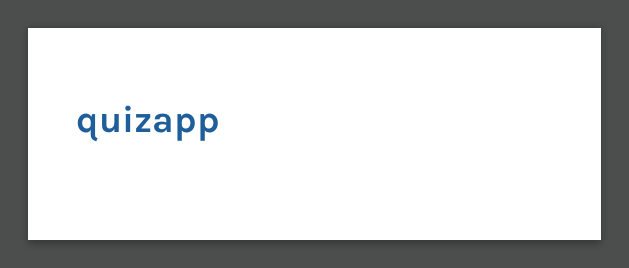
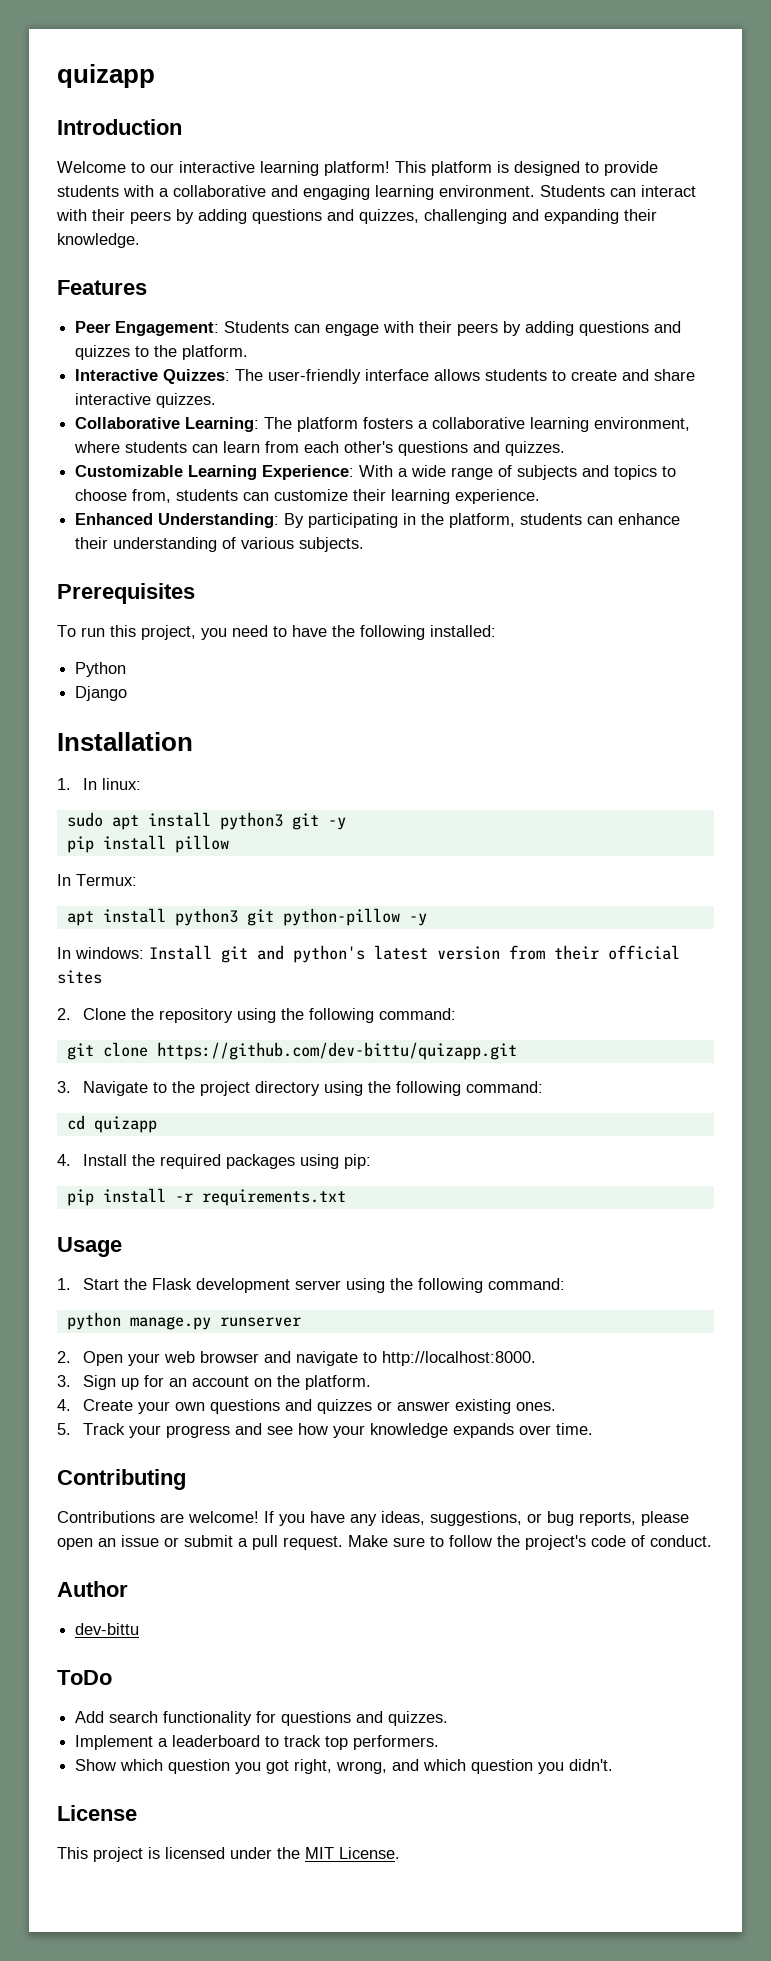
[76,105,220,142] quizapp -> [57,64,155,88] [57,119,182,135] [57,161,658,176] [57,185,696,200] [56,209,657,224] [57,233,140,248] [57,280,147,295] [75,321,682,336] [75,345,249,360] [75,369,696,384] [75,393,217,408] [75,417,691,432] [74,441,566,456] [75,465,677,480] [75,489,541,504] [75,513,681,528] [75,537,365,552] [57,583,195,604] [57,625,496,640] [75,662,127,677] [75,686,128,701] [57,732,193,751] [57,778,142,790] [66,812,346,830] [66,835,229,853] [57,874,137,886] [66,908,427,926] [57,945,680,963] [57,970,102,984] [57,1008,457,1023] [66,1042,517,1060] [57,1081,544,1096] [66,1115,157,1133] [57,1154,372,1169] [66,1188,346,1206] [57,1237,122,1257] [57,1278,566,1293] [66,1312,301,1330] [57,1351,537,1366] [57,1375,372,1390] [57,1399,557,1414] [57,1423,594,1438] [57,1469,186,1490] [57,1511,689,1526] [57,1535,712,1550] [57,1581,128,1597] [75,1623,140,1635] [57,1670,112,1685] [75,1711,449,1726] [75,1735,440,1750] [75,1759,614,1774] [57,1805,137,1821] [57,1847,400,1862] quizapp // Introduction // Welcome to our interactive learning platform! This platform is designed to provide students with a collaborative and engaging learning environment. Students can interact with their peers by adding questions and quizzes, challenging and expanding their knowledge. // Features // Peer Engagement: Students can engage with their peers by adding questions and quizzes to the platform. // Interactive Quizzes: The user-friendly interface allows students to create and share interactive quizzes. // Collaborative Learning: The platform fosters a collaborative learning environment, where students can learn from each other's questions and quizzes. // Customizable Learning Experience: With a wide range of subjects and topics to choose from, students can customize their learning experience. // Enhanced Understanding: By participating in the platform, students can enhance their understanding of various subjects. // Prerequisites // To run this project, you need to have the following installed: // Python // Django // Installation // 1. In linux: // sudo apt install python3 git -y // pip install pillow // In Termux: // apt install python3 git python-pillow -y // In windows: Install git and python's latest version from their official sites // 2. Clone the repository using the following command: // git clone https://github.com/dev-bittu/quizapp.git // 3. Navigate to the project directory using the following command: // cd quizapp // 4. Install the required packages using pip: // pip install -r requirements.txt // Usage // 1. Start the Flask development server using the following command: // python manage.py runserver // 2. Open your web browser and navigate to http://localhost:8000. // 3. Sign up for an account on the platform. // 4. Create your own questions and quizzes or answer existing ones. // 5. Track your progress and see how your knowledge expands over time. // Contributing // Contributions are welcome! If you have any ideas, suggestions, or bug reports, please open an issue or submit a pull request. Make sure to follow the project's code of conduct. // Author // dev-bittu // ToDo // Add search functionality for questions and quizzes. // Implement a leaderboard to track top performers. // Show which question you got right, wrong, and which question you didn't. // License // This project is licensed under the MIT License.

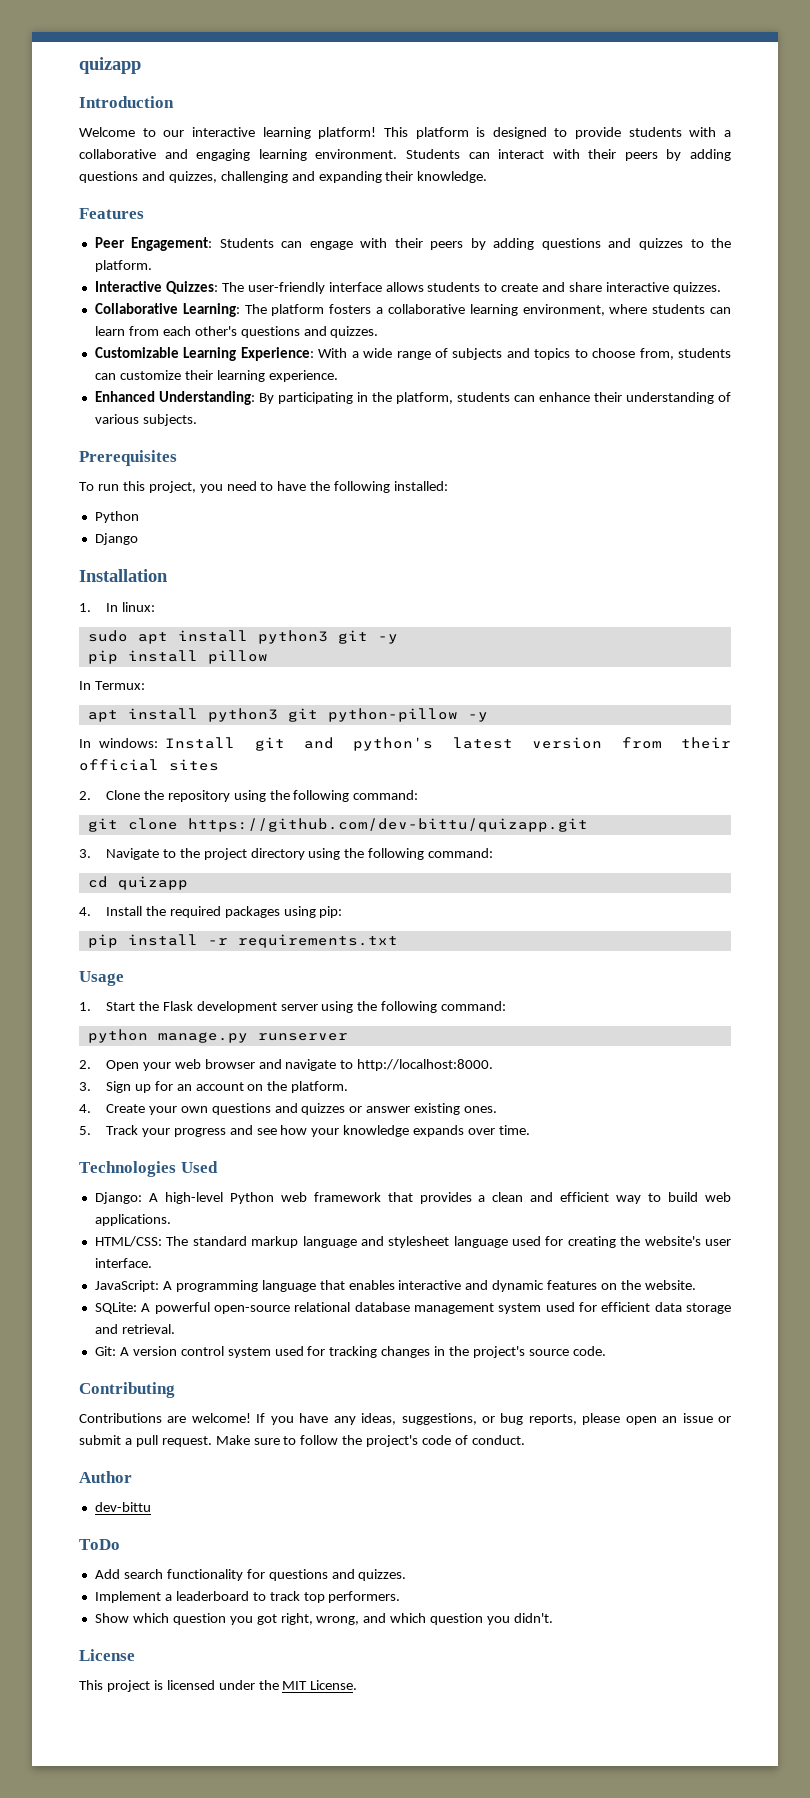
(594, 1429) none -> [79,1161,218,1177] [94,1192,731,1204] [94,1214,171,1226] [94,1236,731,1248] [94,1258,152,1268] [94,1280,696,1292] [94,1302,731,1314] [94,1324,175,1334] [94,1346,606,1358] // Technologies Used // Django: A high-level Python web framework that provides a clean and efficient way to build web applications. // HTML/CSS: The standard markup language and stylesheet language used for creating the website's user interface. // JavaScript: A programming language that enables interactive and dynamic features on the website. // SQLite: A powerful open-source relational database management system used for efficient data storage and retrieval. // Git: A version control system used for tracking changes in the project's source code.

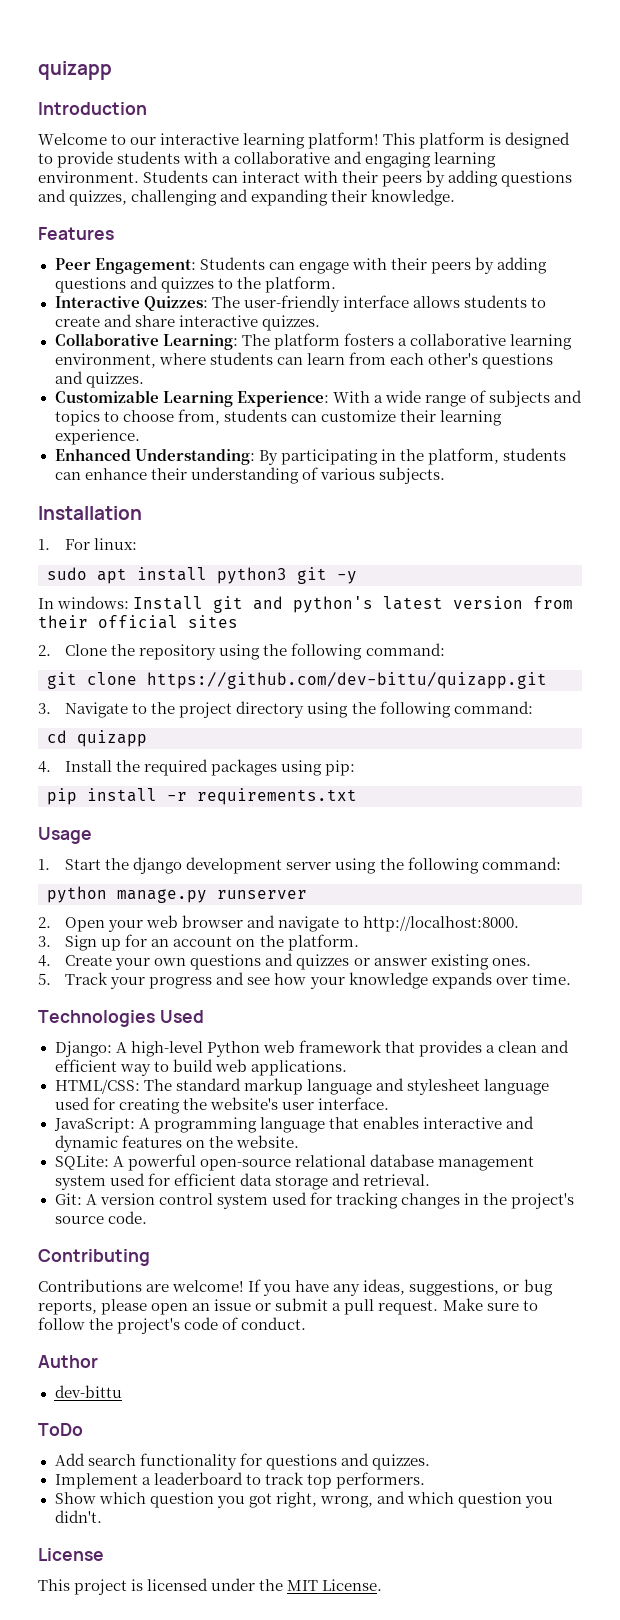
[79,450,177,466] [79,481,449,493] [94,511,139,523] [94,533,138,545] // Prerequisites // To run this project, you need to have the following installed: // Python // Django -> (445, 475) none
[105,603,118,612] In -> [65,539,91,550] For
[87,650,268,664] [79,681,145,690] [87,708,488,722] // pip install pillow // In Termux: // apt install python3 git python-pillow -y -> (357, 577) none
[162,1001,193,1011] Flask -> [133,857,183,874] django

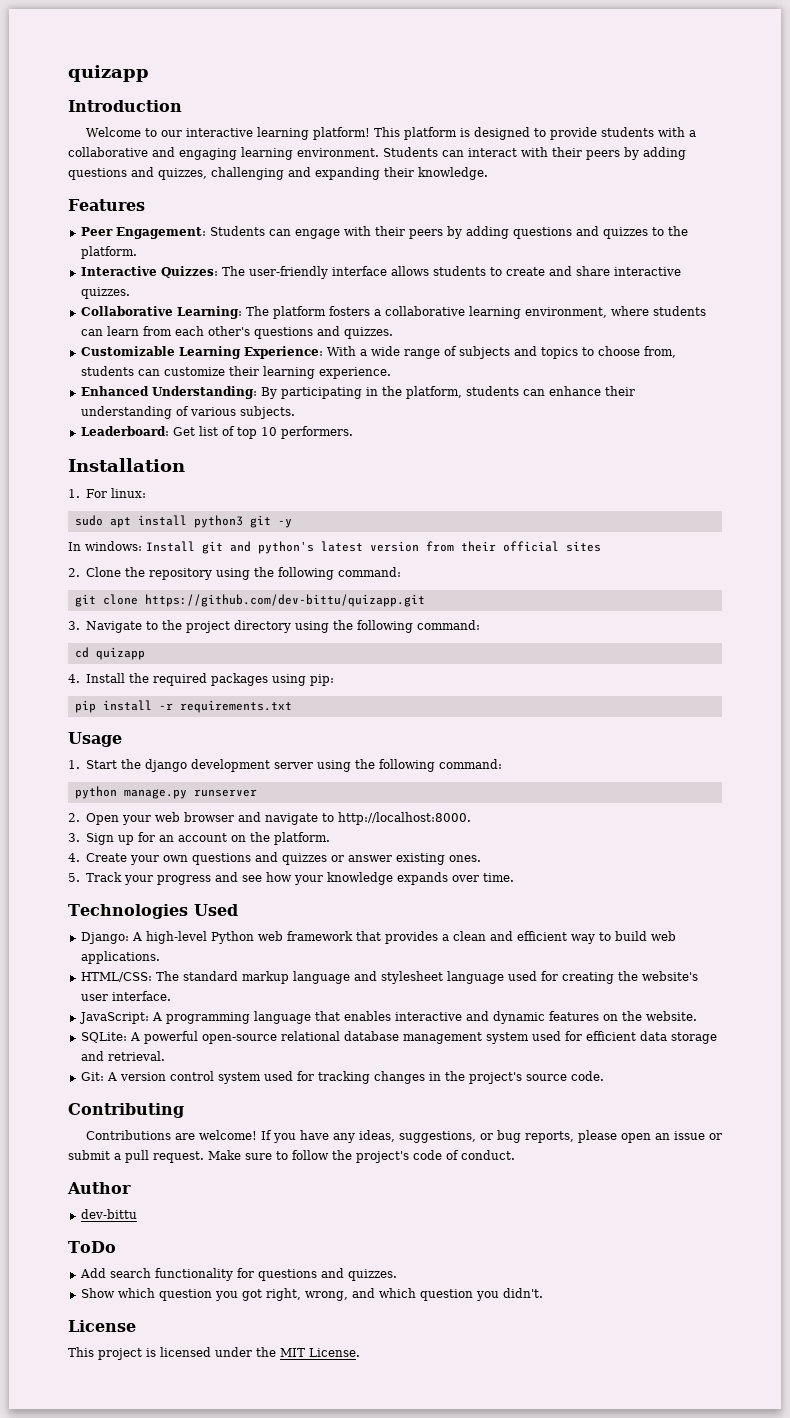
(445, 475) none -> [80,426,353,439] // Leaderboard: Get list of top 10 performers.
[54,1472,425,1489] // Implement a leaderboard to track top performers. -> (397, 1275) none

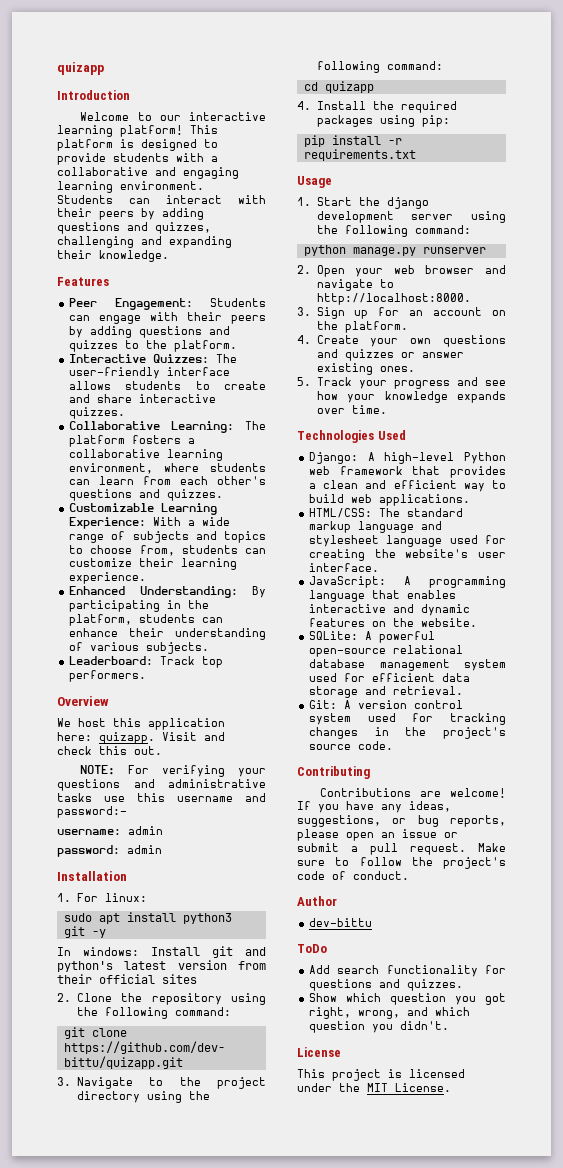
[172,426,353,439] Get list of top 10 performers. -> [160,656,224,668] [69,670,147,682] [57,696,109,706] [57,718,225,730] [57,732,225,744] [57,746,162,755] [80,765,266,777] [57,779,266,791] [57,793,266,802] [57,806,127,818] [57,826,163,835] [57,845,162,857] Track top performers. // Overview // We host this application here: quizapp. Visit and check this out. // NOTE: For verifying your questions and administrative tasks use this username and password:- // username: admin // password: admin

